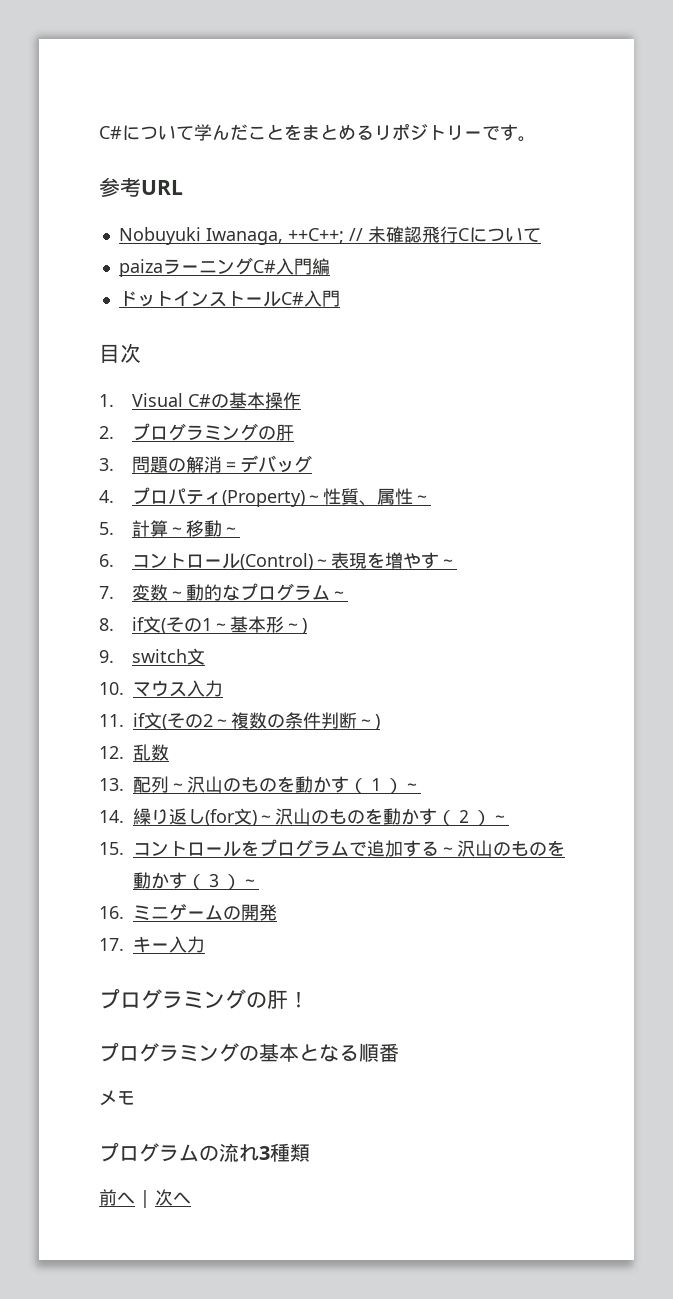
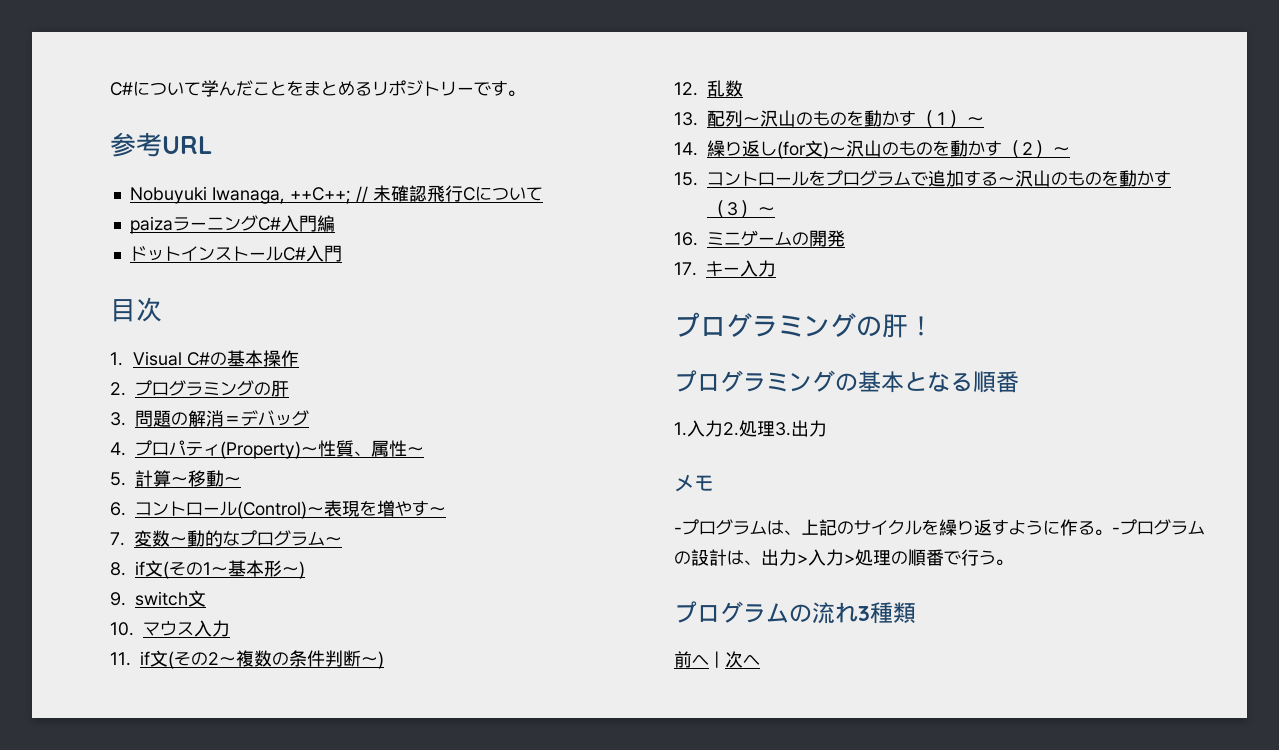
[99,1090,135,1106] メモ -> [674,420,827,437] [674,474,714,492] [674,519,1205,536] [674,549,1013,566] 1.入力2.処理3.出力 // メモ // -プログラムは、上記のサイクルを繰り返すように作る。-プログラムの設計は、出力>入力>処理の順番で行う。

